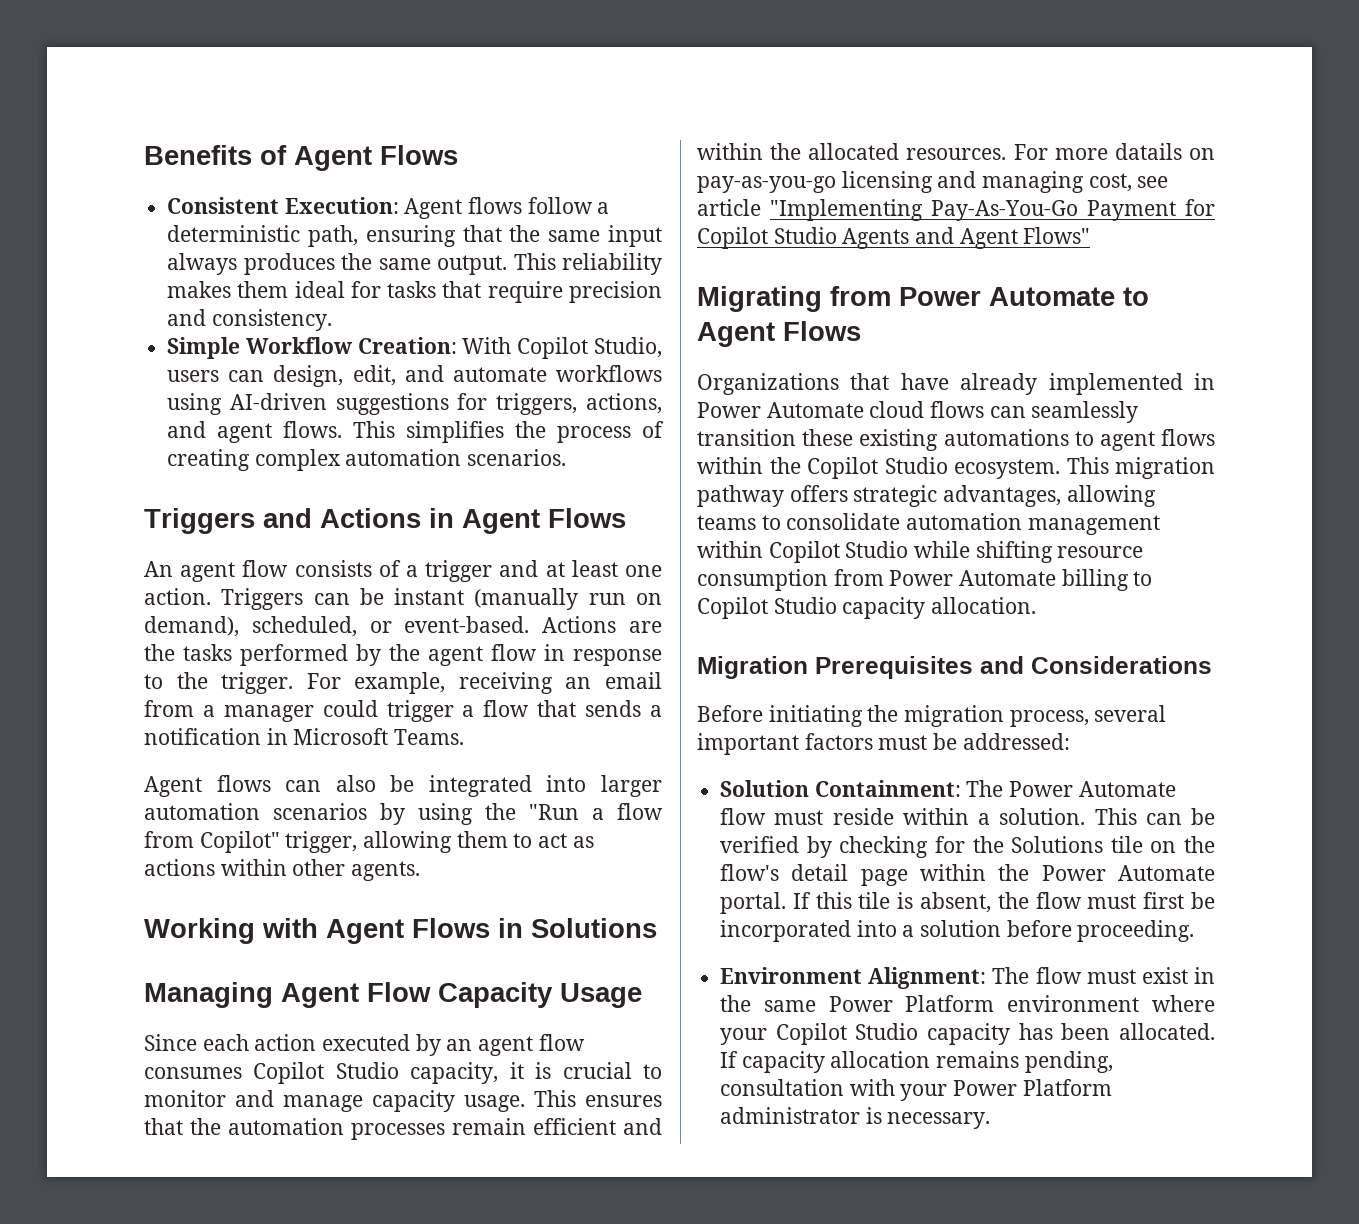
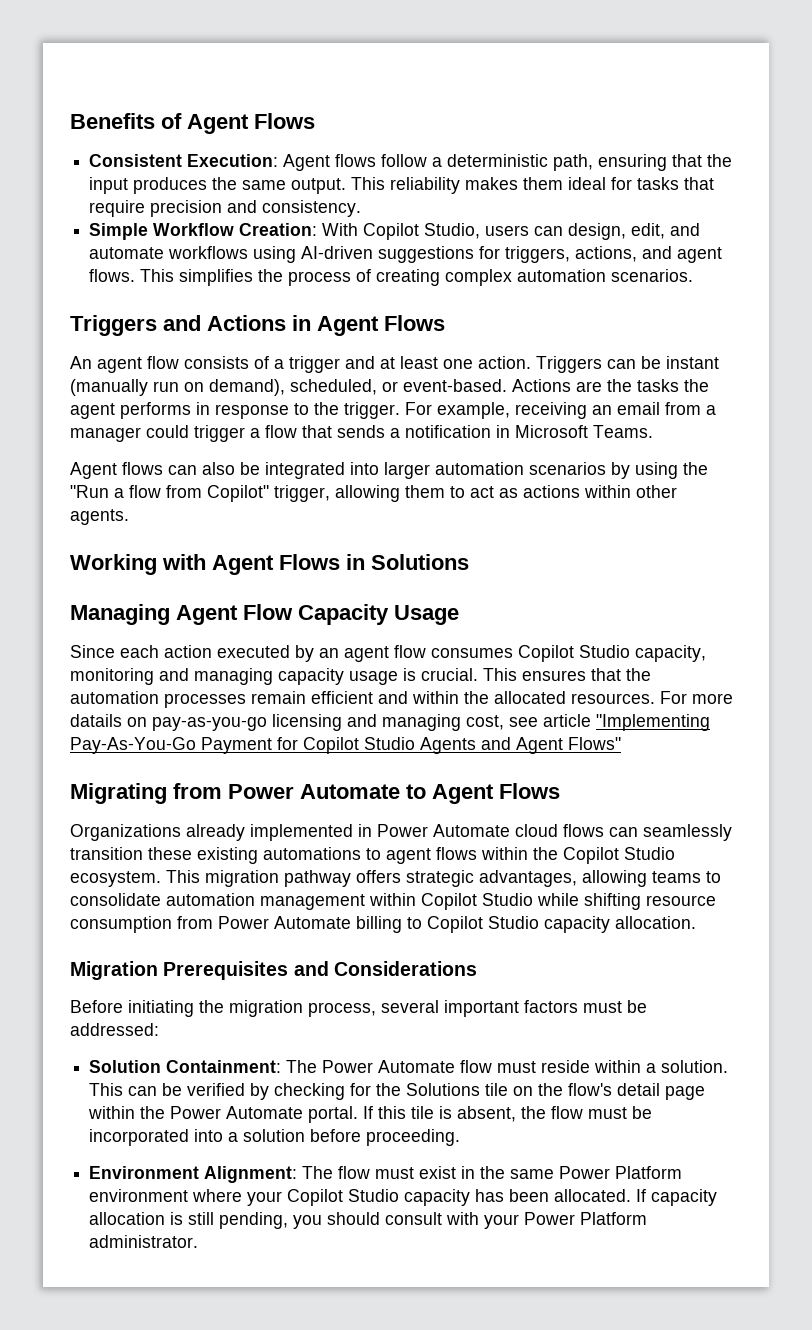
[548,225,662,247] [167,253,238,275] same input always -> [89,177,129,194] input
[240,644,381,666] performed by -> (679, 385) none
[491,644,537,661] flow -> [120,402,191,419] performs
[509,1062,662,1079] [144,1090,525,1112] it is crucial to monitor and manage capacity usage. -> [70,668,478,685] monitoring and managing capacity usage is crucial.
[850,373,949,390] that have -> (181, 832) none
[1143,892,1185,909] first -> (628, 1113) none
[936,1051,1113,1073] [720,1079,845,1096] remains pending, consultation -> [170,1212,443,1229] is still pending, you should consult
[720,1107,991,1129] administrator is necessary. -> [89,1235,199,1248] administrator.

